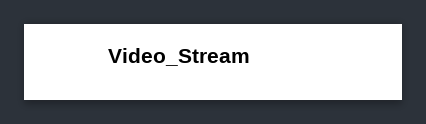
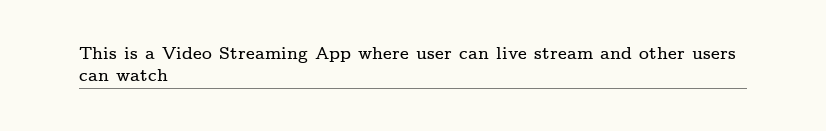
[108,48,250,66] Video_Stream -> [79,47,736,63] [79,69,168,81] This is a Video Streaming App where user can live stream and other users can watch

